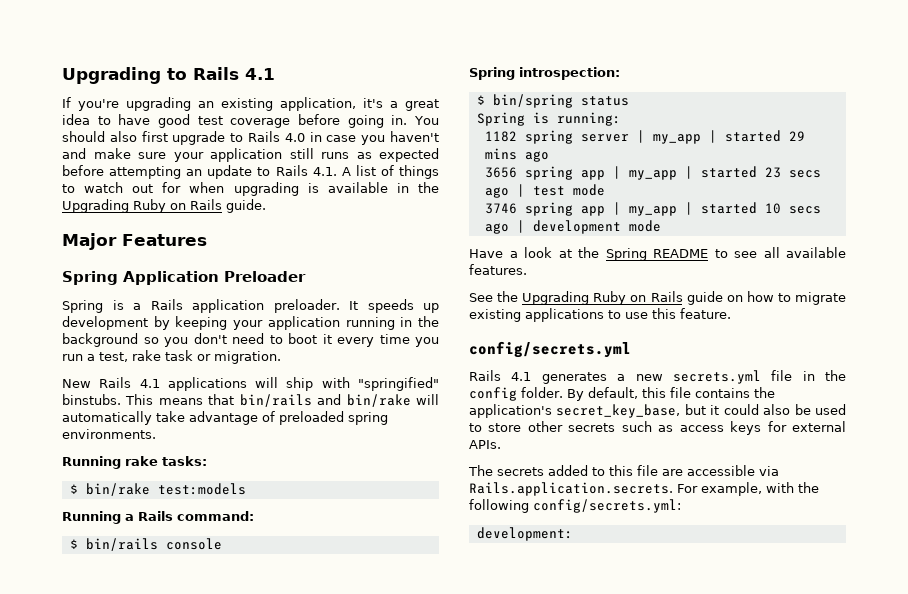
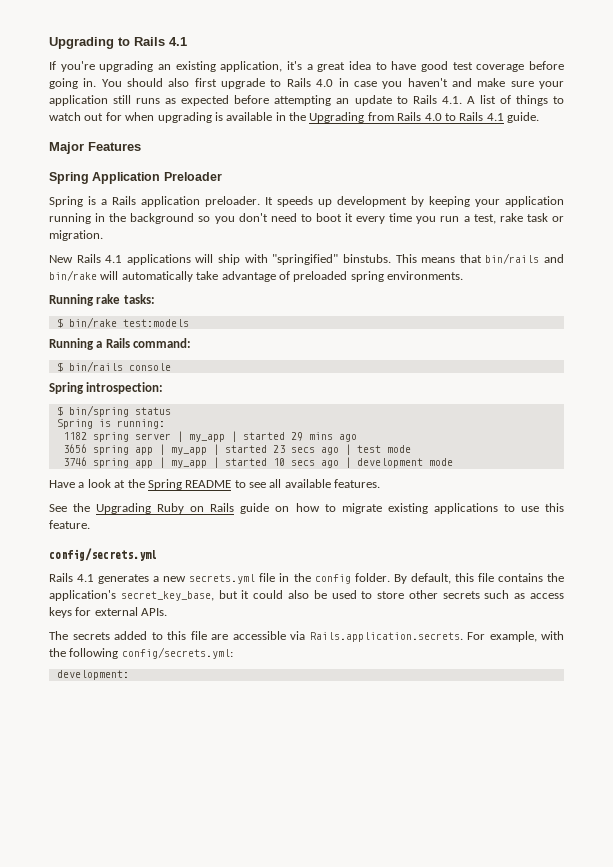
[133,199,222,213] Ruby on Rails -> [367,112,504,121] from Rails 4.0 to Rails 4.1

